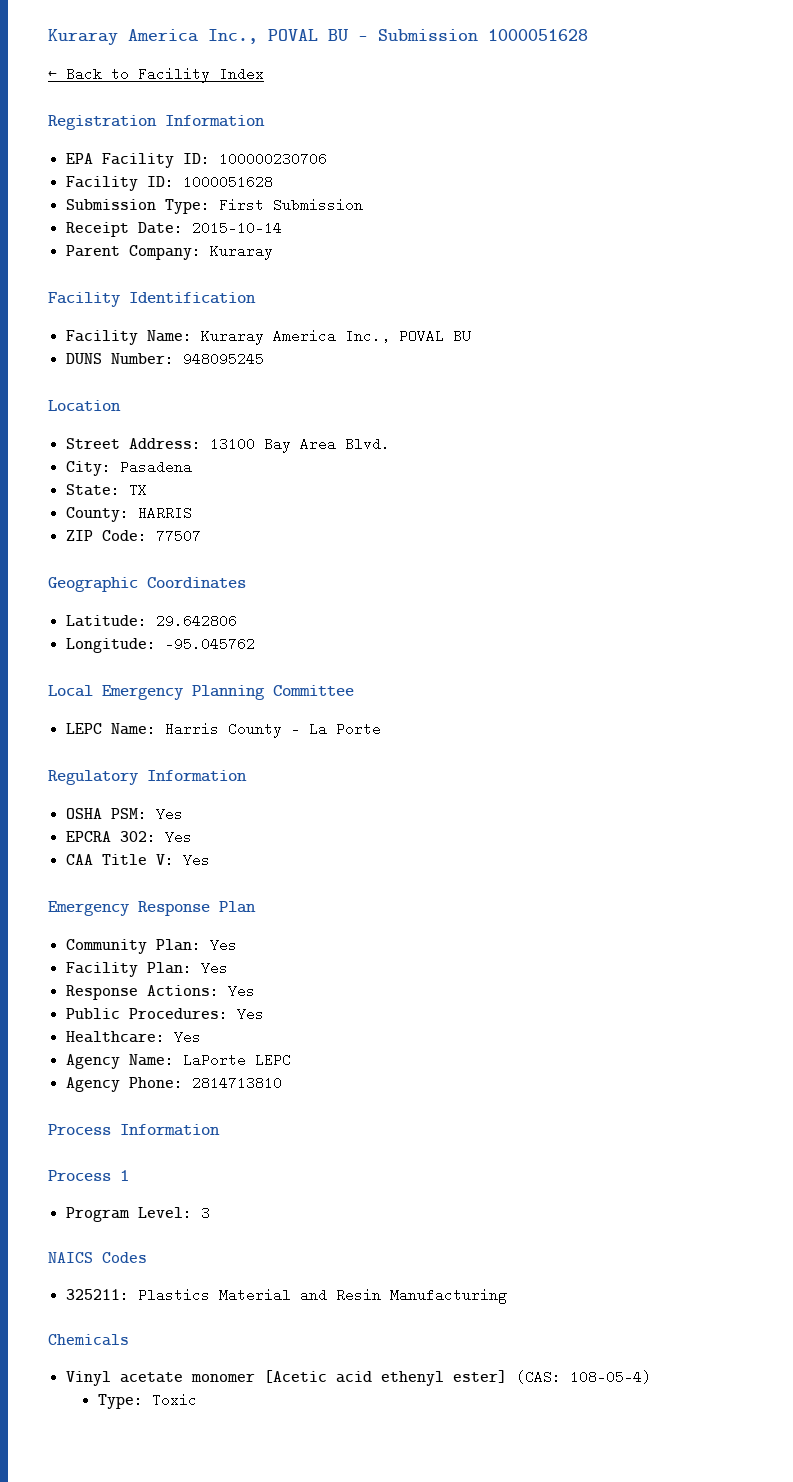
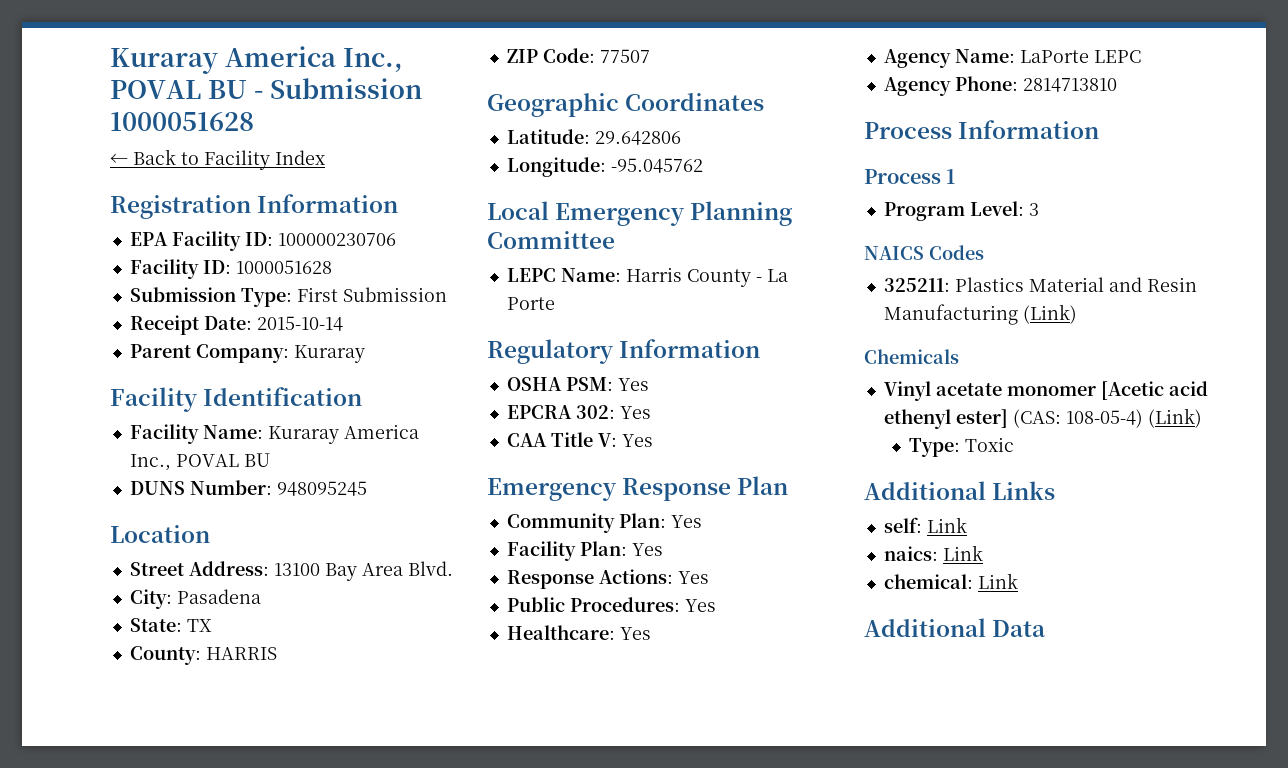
(508, 1296) none -> [1022,304,1077,324] (Link)
(652, 1377) none -> [1147,408,1202,428] (Link)
(197, 1400) none -> [864,481,1056,500] [883,517,967,533] [883,545,983,561] [883,573,1018,589] [864,618,1047,637] // Additional Links // self: Link // naics: Link // chemical: Link // Additional Data

